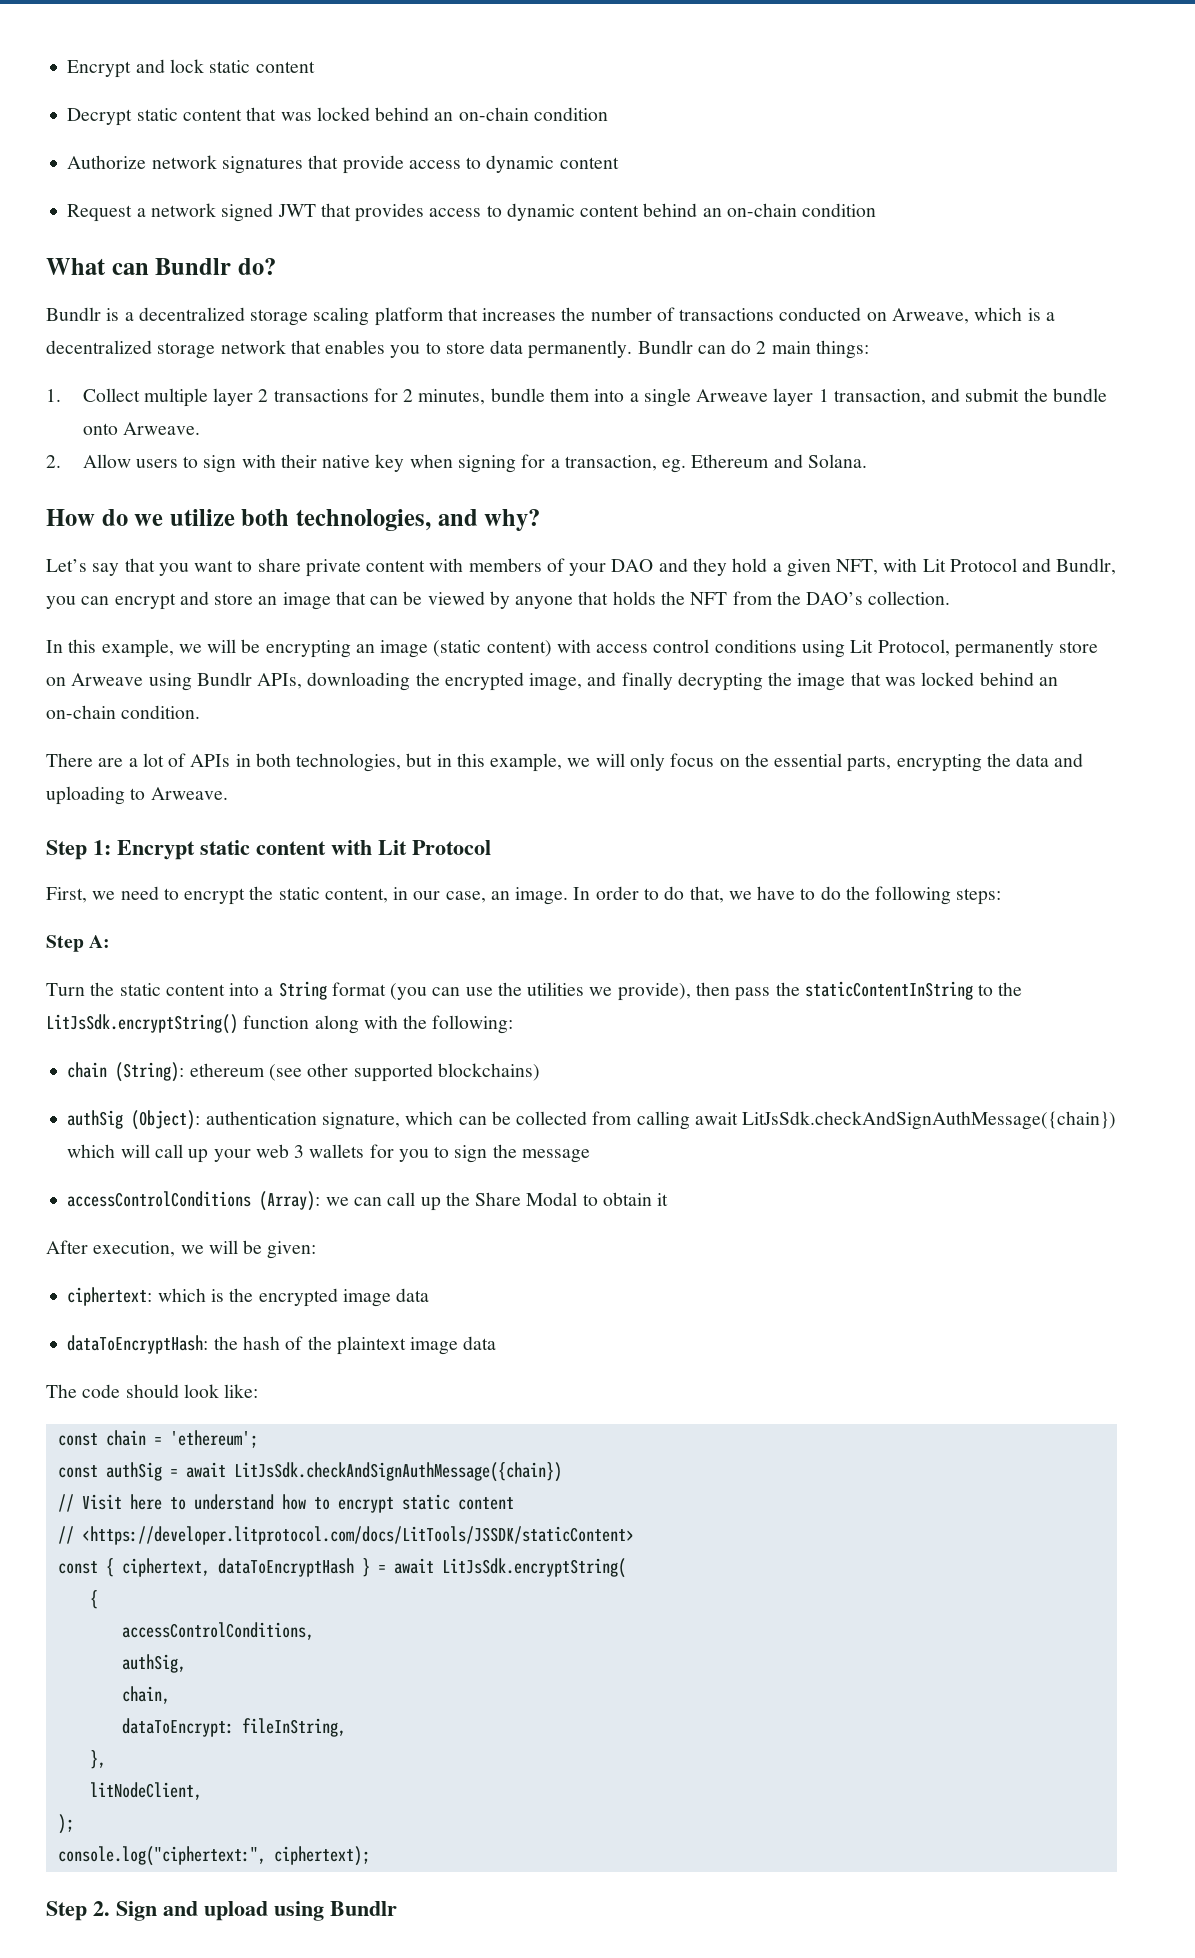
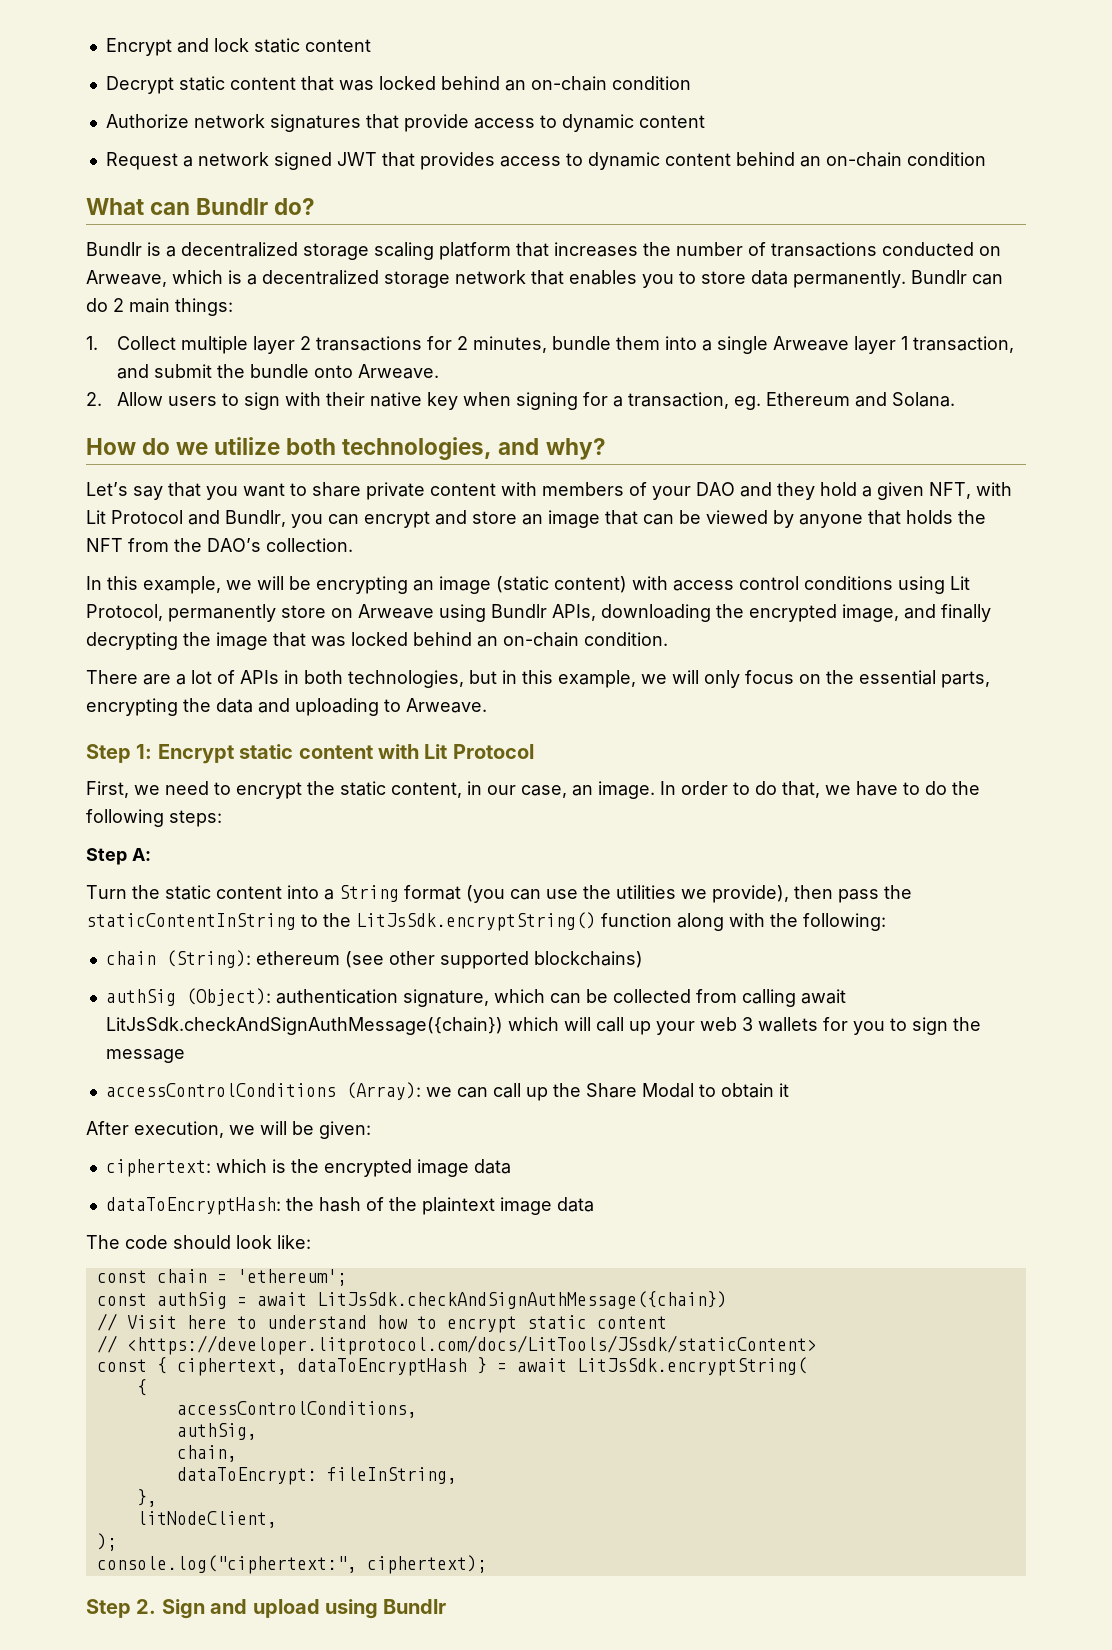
[81,1526,634,1545] <https://developer.litprotocol.com/docs/LitTools/JSSDK/staticContent> -> [126,1335,817,1355] <https://developer.litprotocol.com/docs/LitTools/JSsdk/staticContent>

